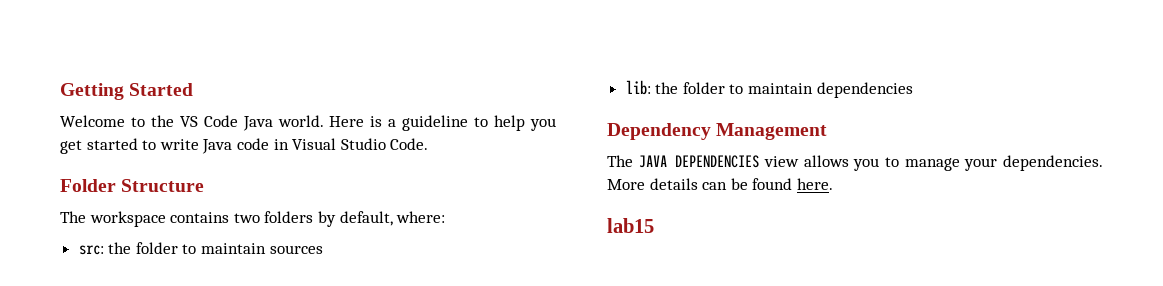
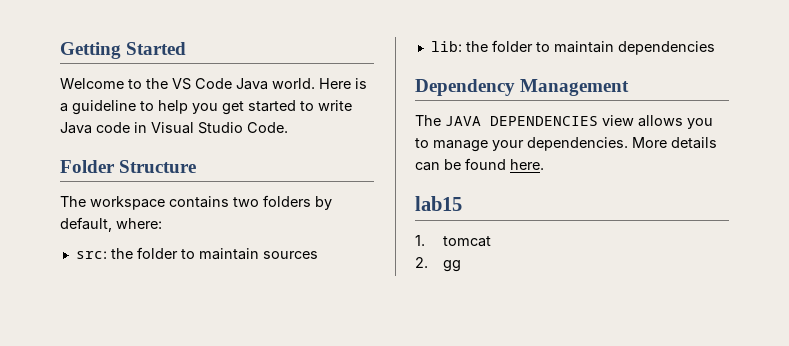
(654, 225) none -> [415,235,492,247] [415,257,462,272] // 1. tomcat // 2. gg

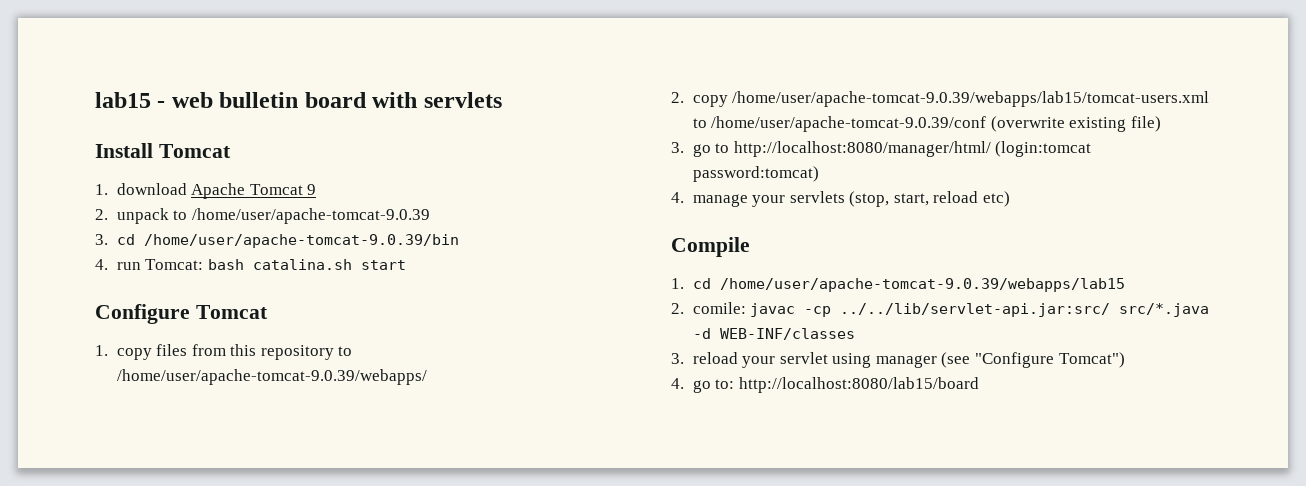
[60,42,187,59] [60,78,367,90] [60,100,352,115] [60,122,288,134] [60,160,197,173] [60,195,332,210] [60,217,162,232] [75,247,318,260] [430,40,715,55] [415,79,630,96] [415,115,713,129] [415,137,717,152] [415,158,544,171] [415,196,462,211] [415,235,492,247] [415,257,462,272] Getting Started // Welcome to the VS Code Java world. Here is a guideline to help you get started to write Java code in Visual Studio Code. // Folder Structure // The workspace contains two folders by default, where: // src: the folder to maintain sources // lib: the folder to maintain dependencies // Dependency Management // The JAVA DEPENDENCIES view allows you to manage your dependencies. More details can be found here. // lab15 // 1. tomcat // 2. gg -> [95,92,502,108] [95,143,231,158] [95,183,317,199] [95,208,430,224] [95,234,459,248] [95,259,406,270] [95,304,268,324] [95,344,353,360] [116,369,427,385] [671,91,1210,107] [692,116,1161,132] [671,141,1092,157] [692,166,819,182] [671,191,1011,207] [671,237,750,257] [671,278,1125,292] [671,302,1210,317] [692,328,855,340] [671,352,1125,368] [671,377,979,393] lab15 - web bulletin board with servlets // Install Tomcat // 1. download Apache Tomcat 9 // 2. unpack to /home/user/apache-tomcat-9.0.39 // 3. cd /home/user/apache-tomcat-9.0.39/bin // 4. run Tomcat: bash catalina.sh start // Configure Tomcat // 1. copy files from this repository to /home/user/apache-tomcat-9.0.39/webapps/ // 2. copy /home/user/apache-tomcat-9.0.39/webapps/lab15/tomcat-users.xml to /home/user/apache-tomcat-9.0.39/conf (overwrite existing file) // 3. go to http://localhost:8080/manager/html/ (login:tomcat password:tomcat) // 4. manage your servlets (stop, start, reload etc) // Compile // 1. cd /home/user/apache-tomcat-9.0.39/webapps/lab15 // 2. comile: javac -cp ../../lib/servlet-api.jar:src/ src/*.java -d WEB-INF/classes // 3. reload your servlet using manager (see "Configure Tomcat") // 4. go to: http://localhost:8080/lab15/board

